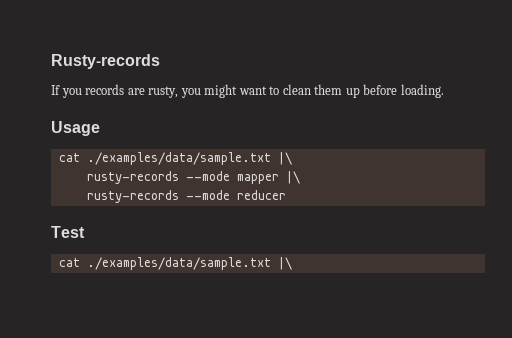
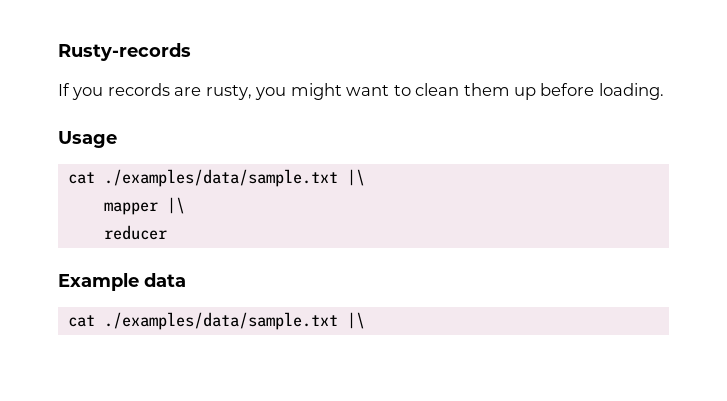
[86,171,230,184] rusty-records --mode -> (365, 177) none
[86,190,230,203] rusty-records --mode -> (185, 205) none
[51,226,85,238] Test -> [58,273,186,291] Example data

